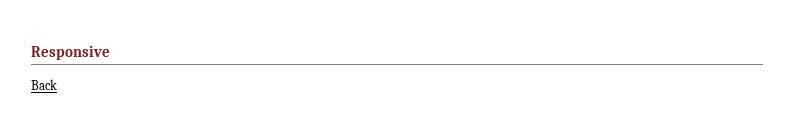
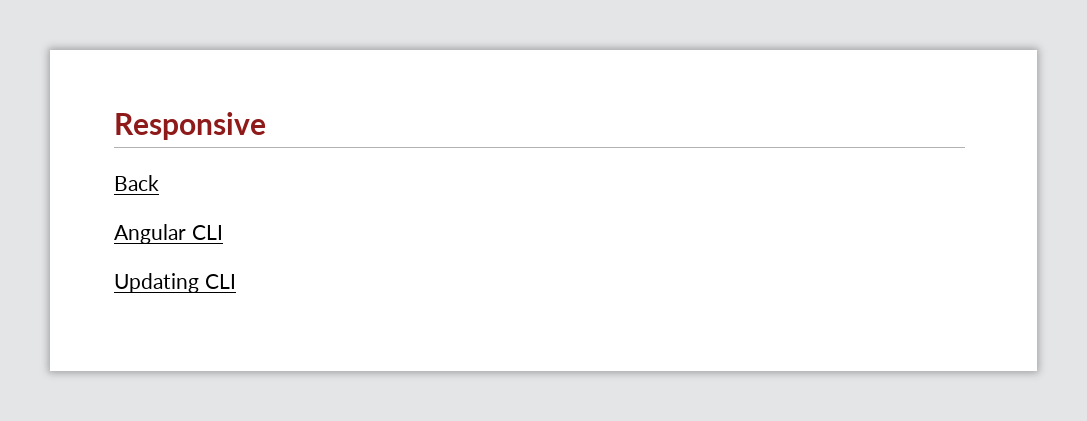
(57, 84) none -> [114,224,223,244] [114,273,236,293] // Angular CLI // Updating CLI

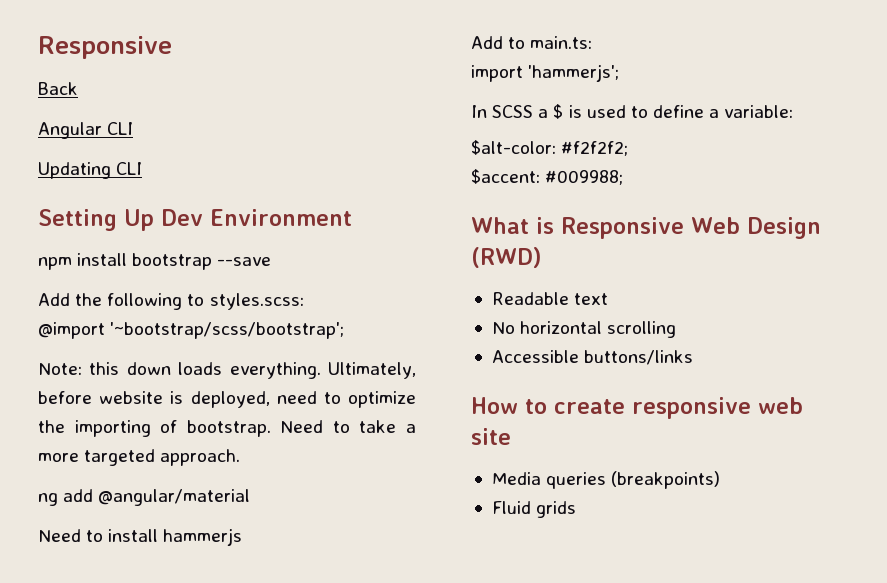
(236, 281) none -> [38,209,352,231] [38,253,272,270] [38,293,304,310] [38,322,345,339] [38,362,416,379] [38,391,417,408] [38,420,416,437] [38,449,241,466] [38,489,251,506] [38,528,243,546] [471,36,593,49] [471,64,620,82] [471,104,794,119] [471,140,629,156] [471,169,624,185] [471,217,821,239] [471,247,542,268] [491,292,609,305] [491,321,677,338] [491,350,694,365] [471,397,803,419] [471,428,511,445] [491,471,721,489] [491,501,577,518] // Setting Up Dev Environment // npm install bootstrap --save // Add the following to styles.scss: // @import '~bootstrap/scss/bootstrap'; // Note: this down loads everything. Ultimately, before website is deployed, need to optimize the importing of bootstrap. Need to take a more targeted approach. // ng add @angular/material // Need to install hammerjs // Add to main.ts: // import 'hammerjs'; // In SCSS a $ is used to define a variable: // $alt-color: #f2f2f2; // $accent: #009988; // What is Responsive Web Design (RWD) // Readable text // No horizontal scrolling // Accessible buttons/links // How to create responsive web site // Media queries (breakpoints) // Fluid grids

